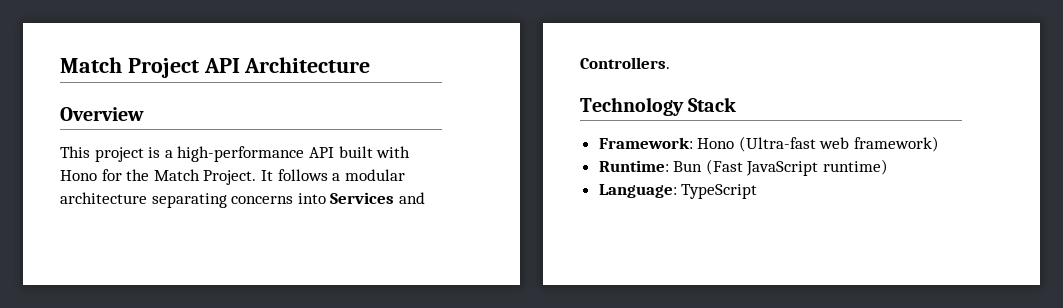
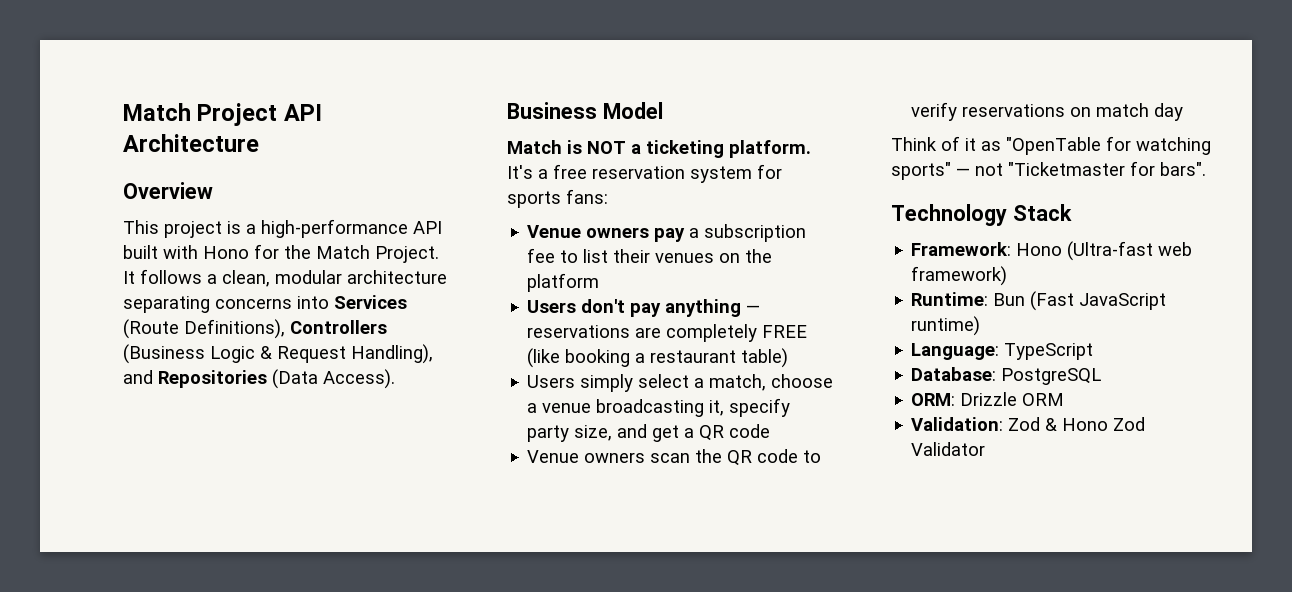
(341, 177) none -> [222,270,270,287] clean,
[398,192,425,204] [580,57,670,69] and Controllers. -> [123,319,387,339] [123,344,433,364] [123,369,395,389] [507,102,663,119] [507,140,811,158] [507,164,782,183] [507,189,608,208] [527,224,807,242] [527,248,773,263] [527,273,600,292] [527,299,761,317] [527,324,808,342] [527,348,789,368] [527,374,834,392] [527,398,791,417] [527,424,771,442] [527,449,822,466] [911,102,1184,121] [891,136,1211,155] [891,161,1206,180] (Route Definitions), Controllers (Business Logic & Request Handling), and Repositories (Data Access). // Business Model // Match is NOT a ticketing platform. It's a free reservation system for sports fans: // Venue owners pay a subscription fee to list their venues on the platform // Users don't pay anything — reservations are completely FREE (like booking a restaurant table) // Users simply select a match, choose a venue broadcasting it, specify party size, and get a QR code // Venue owners scan the QR code to verify reservations on match day // Think of it as "OpenTable for watching sports" — not "Ticketmaster for bars".
(758, 191) none -> [911,367,1102,385] [911,392,1065,406] [911,417,1146,431] [911,442,986,456] // Database: PostgreSQL // ORM: Drizzle ORM // Validation: Zod & Hono Zod Validator

